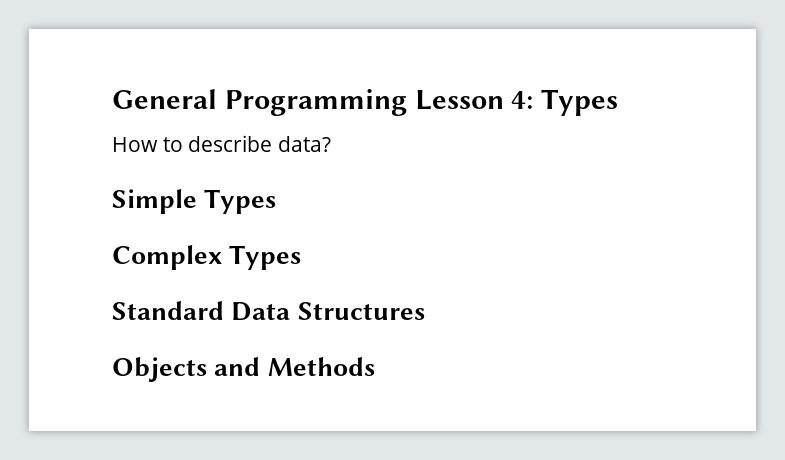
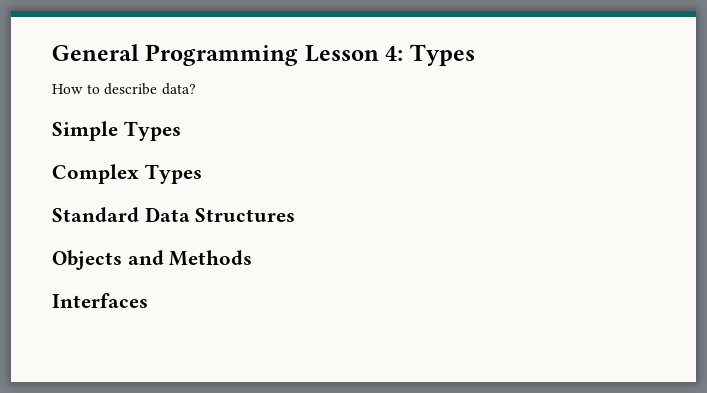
(375, 366) none -> [52,293,148,308] // Interfaces

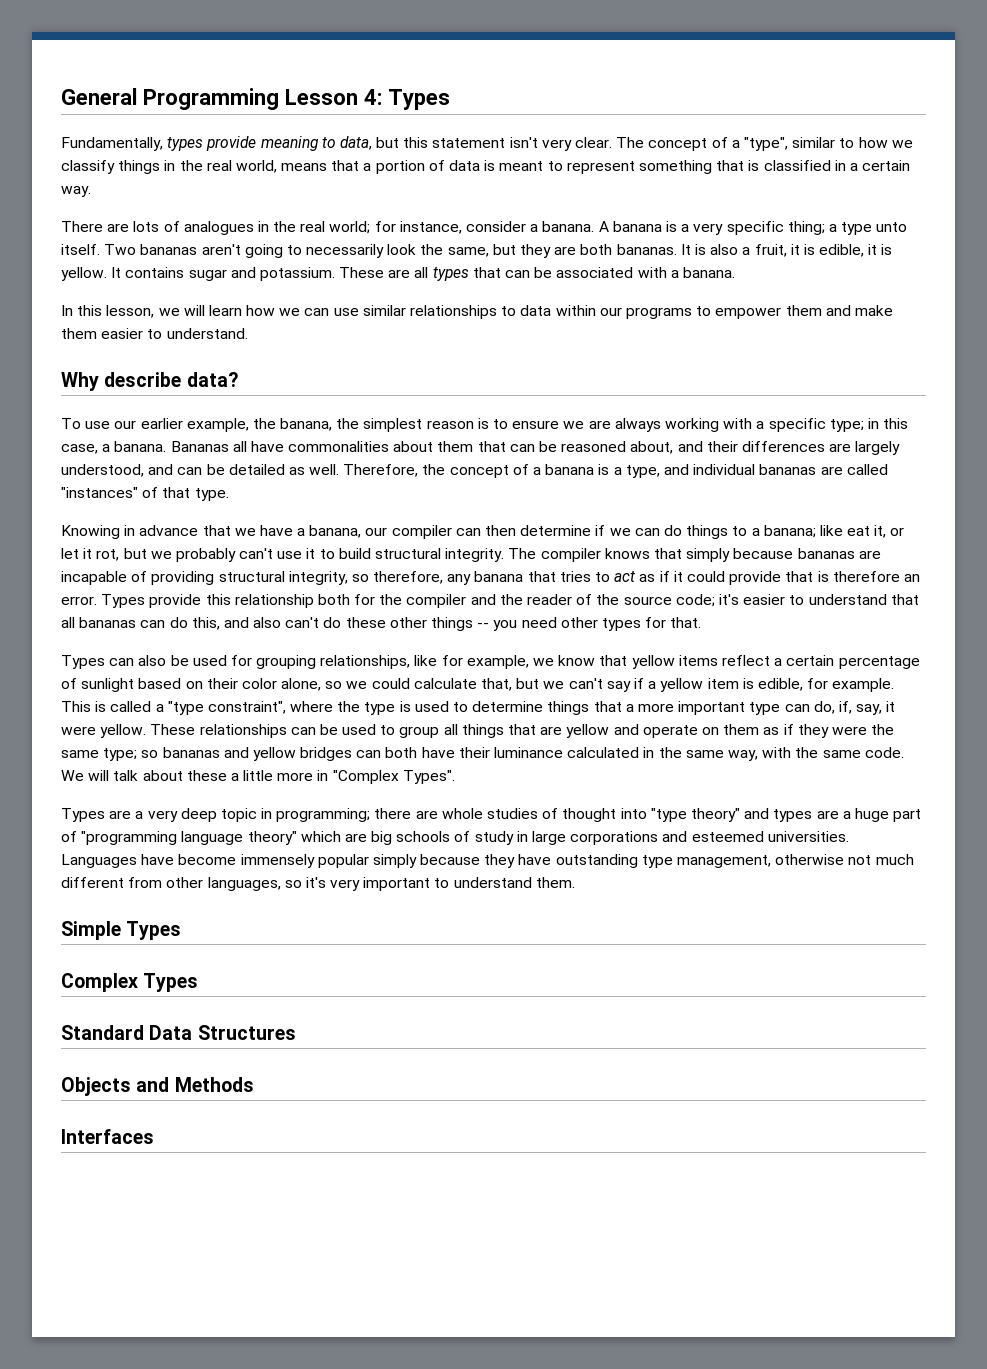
[52,83,196,95] How to describe data? -> [61,136,913,151] [61,160,911,174] [61,186,91,197] [61,221,908,235] [61,244,893,258] [61,267,735,281] [61,305,893,319] [61,328,248,339] [61,372,238,391] [61,418,909,432] [61,441,901,455] [61,464,888,478] [61,487,229,501] [61,525,905,539] [61,548,881,562] [61,571,920,585] [61,594,919,608] [61,617,702,631] [61,655,920,669] [61,678,895,692] [61,701,896,715] [61,724,895,738] [61,747,904,761] [61,770,455,784] [61,808,922,822] [61,831,849,845] [61,854,914,868] [61,877,575,891] Fundamentally, types provide meaning to data, but this statement isn't very clear. The concept of a "type", similar to how we classify things in the real world, means that a portion of data is meant to represent something that is classified in a certain way. // There are lots of analogues in the real world; for instance, consider a banana. A banana is a very specific thing; a type unto itself. Two bananas aren't going to necessarily look the same, but they are both bananas. It is also a fruit, it is edible, it is yellow. It contains sugar and potassium. These are all types that can be associated with a banana. // In this lesson, we will learn how we can use similar relationships to data within our programs to empower them and make them easier to understand. // Why describe data? // To use our earlier example, the banana, the simplest reason is to ensure we are always working with a specific type; in this case, a banana. Bananas all have commonalities about them that can be reasoned about, and their differences are largely understood, and can be detailed as well. Therefore, the concept of a banana is a type, and individual bananas are called "instances" of that type. // Knowing in advance that we have a banana, our compiler can then determine if we can do things to a banana; like eat it, or let it rot, but we probably can't use it to build structural integrity. The compiler knows that simply because bananas are incapable of providing structural integrity, so therefore, any banana that tries to act as if it could provide that is therefore an error. Types provide this relationship both for the compiler and the reader of the source code; it's easier to understand that all bananas can do this, and also can't do these other things -- you need other types for that. // Types can also be used for grouping relationships, like for example, we know that yellow items reflect a certain percentage of sunlight based on their color alone, so we could calculate that, but we can't say if a yellow item is edible, for example. This is called a "type constraint", where the type is used to determine things that a more important type can do, if, say, it were yellow. These relationships can be used to group all things that are yellow and operate on them as if they were the same type; so bananas and yellow bridges can both have their luminance calculated in the same way, with the same code. We will talk about these a little more in "Complex Types". // Types are a very deep topic in programming; there are whole studies of thought into "type theory" and types are a huge part of "programming language theory" which are big schools of study in large corporations and esteemed universities. Languages have become immensely popular simply because they have outstanding type management, otherwise not much different from other languages, so it's very important to understand them.

